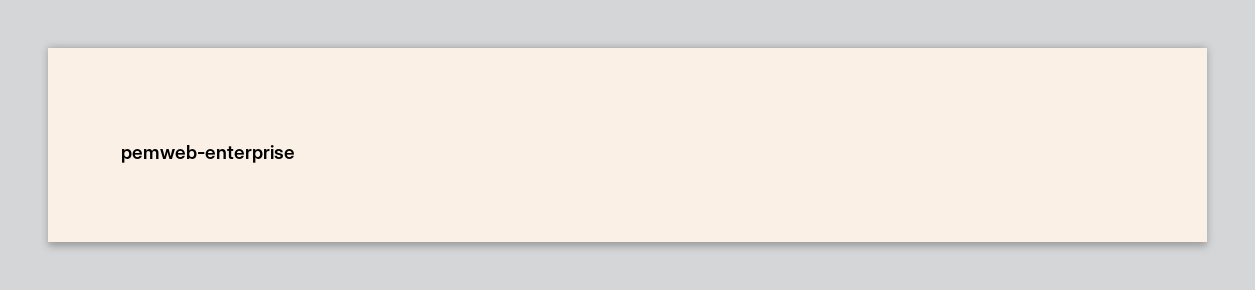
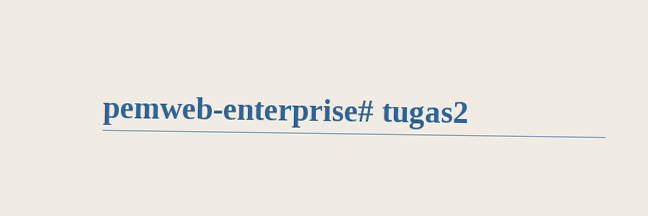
[121,145,295,163] pemweb-enterprise -> [102,95,471,131] pemweb-enterprise# tugas2

